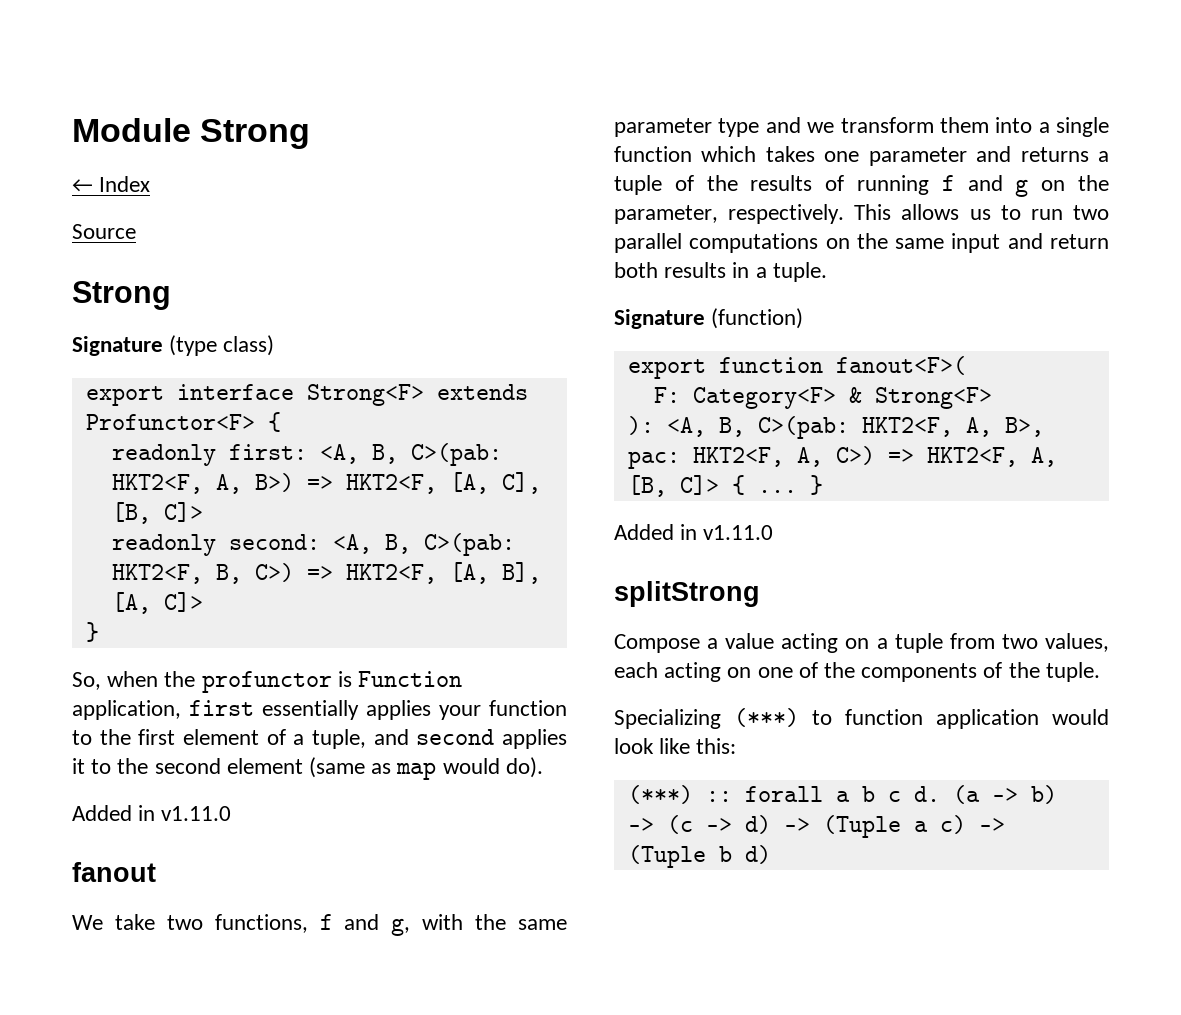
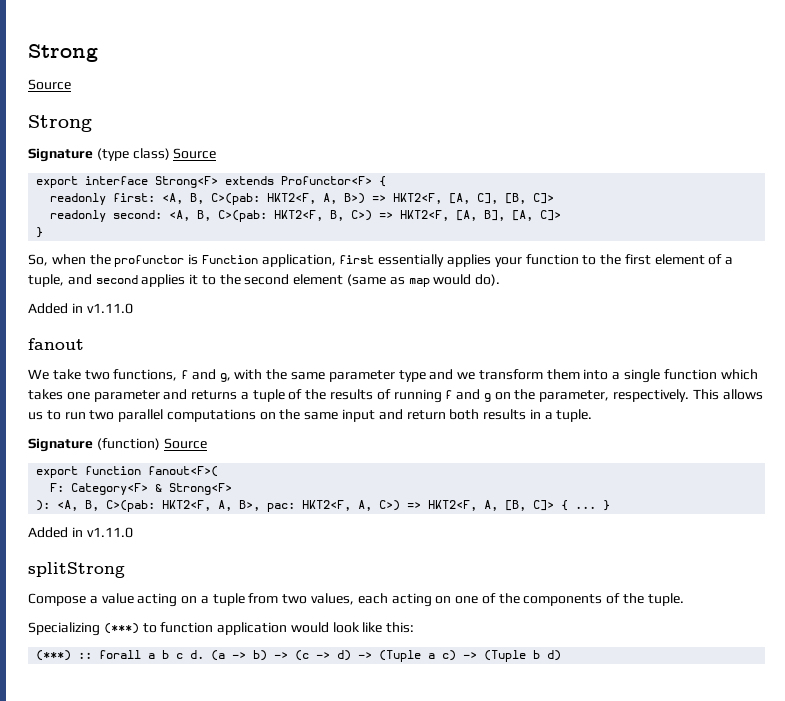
[72,118,311,149] [72,176,151,192] Module Strong // ← Index -> [28,44,98,62] Strong
(275, 345) none -> [173,148,217,159] Source
(804, 318) none -> [163,438,207,449] Source

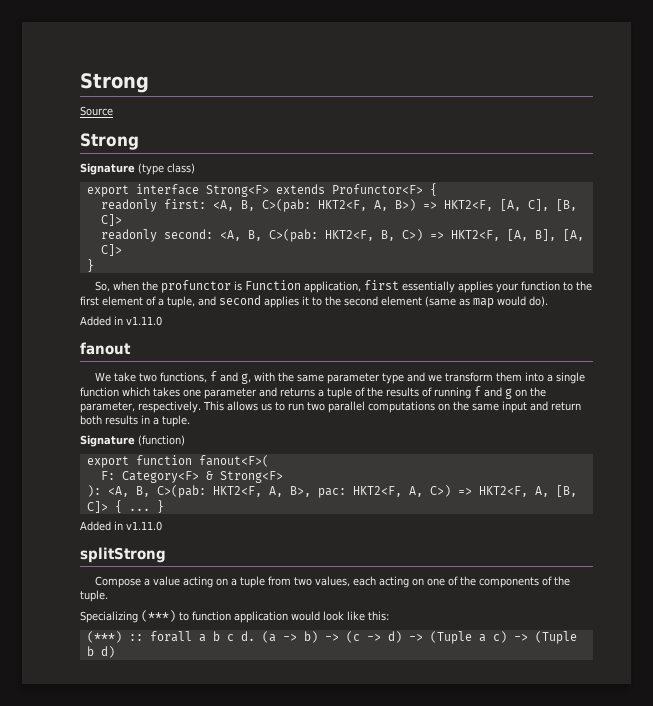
[173,148,217,159] Source -> (195, 168) none
[163,438,207,449] Source -> (185, 440) none

